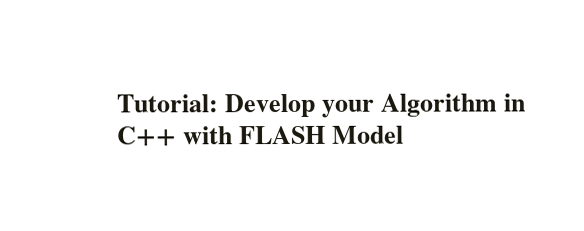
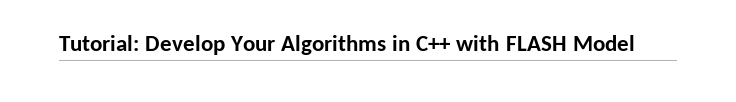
[321,93,499,118] your Algorithm -> [230,35,387,55] Your Algorithms

